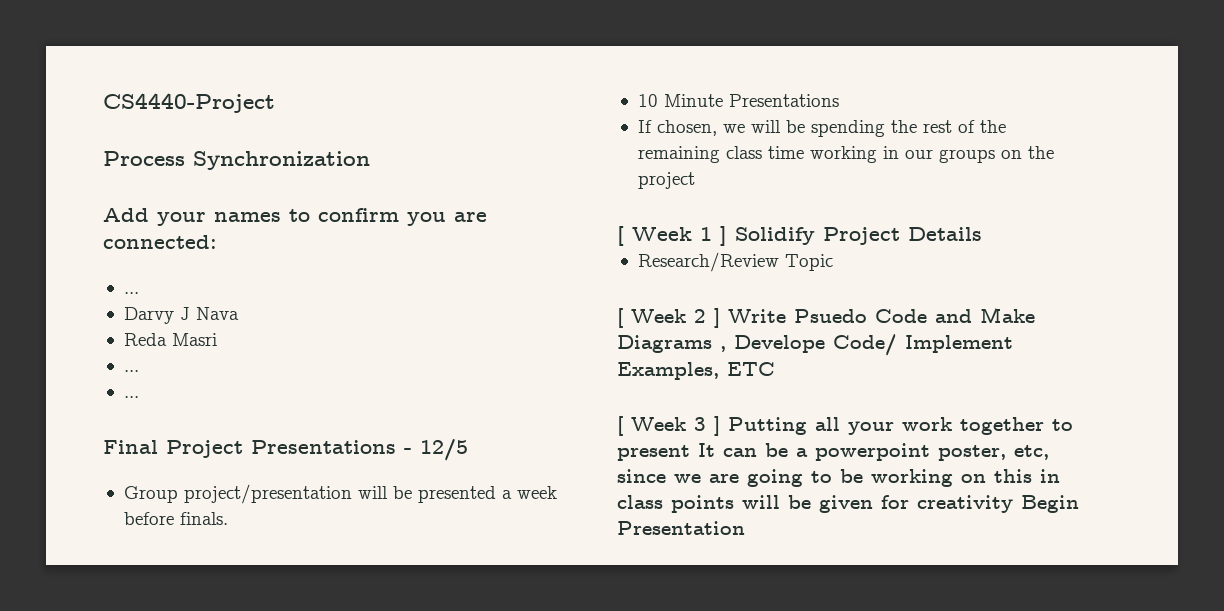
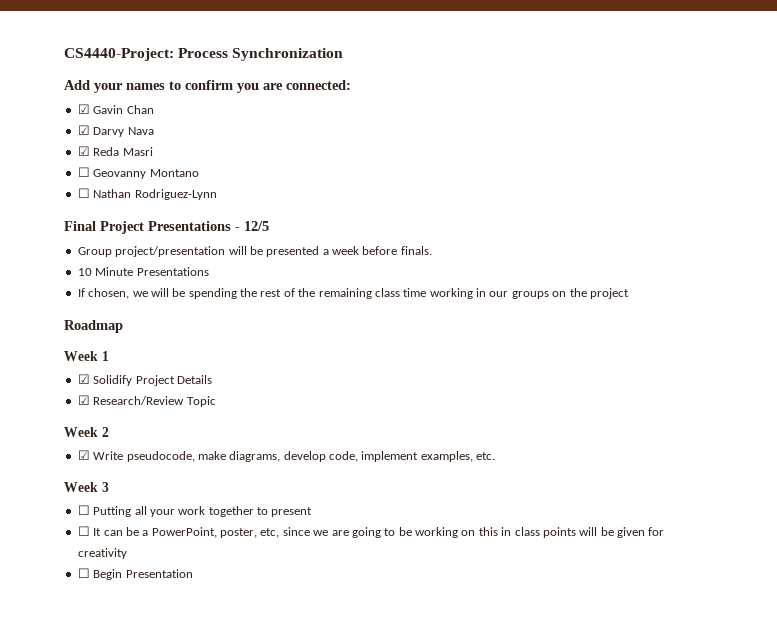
[103,93,275,113] CS4440-Project // -> [64,48,174,61] CS4440-Project:
[123,292,139,294] [123,307,190,324] ... // Darvy J -> [77,104,154,114] [77,125,125,137] ☑ Gavin Chan // ☑ Darvy
(239, 313) none -> [77,146,90,156] ☑
[123,370,139,372] [123,396,139,398] ... // ... -> [77,167,199,179] [77,188,217,200] ☐ Geovanny Montano // ☐ Nathan Rodriguez-Lynn
[617,226,624,246] [ -> [64,320,123,333] Roadmap //
[720,226,727,246] ] -> [77,374,90,384] // ☑
(982, 234) none -> [77,395,90,405] ☑
[617,308,623,328] [ -> (216, 401) none
[714,307,1035,328] [617,334,1013,356] [617,362,775,380] [617,416,623,436] ] Write Psuedo Code and Make Diagrams , Develope Code/ Implement Examples, ETC // [ -> [77,450,496,462] // ☑ Write pseudocode, make diagrams, develop code, implement examples, etc. //
[714,416,720,436] ] -> [77,505,90,515] // ☐
(690, 453) none -> [77,526,90,536] // ☐
[815,443,930,461] powerpoint -> [151,527,217,538] PowerPoint,
(1013, 504) none -> [77,568,90,578] // ☐

